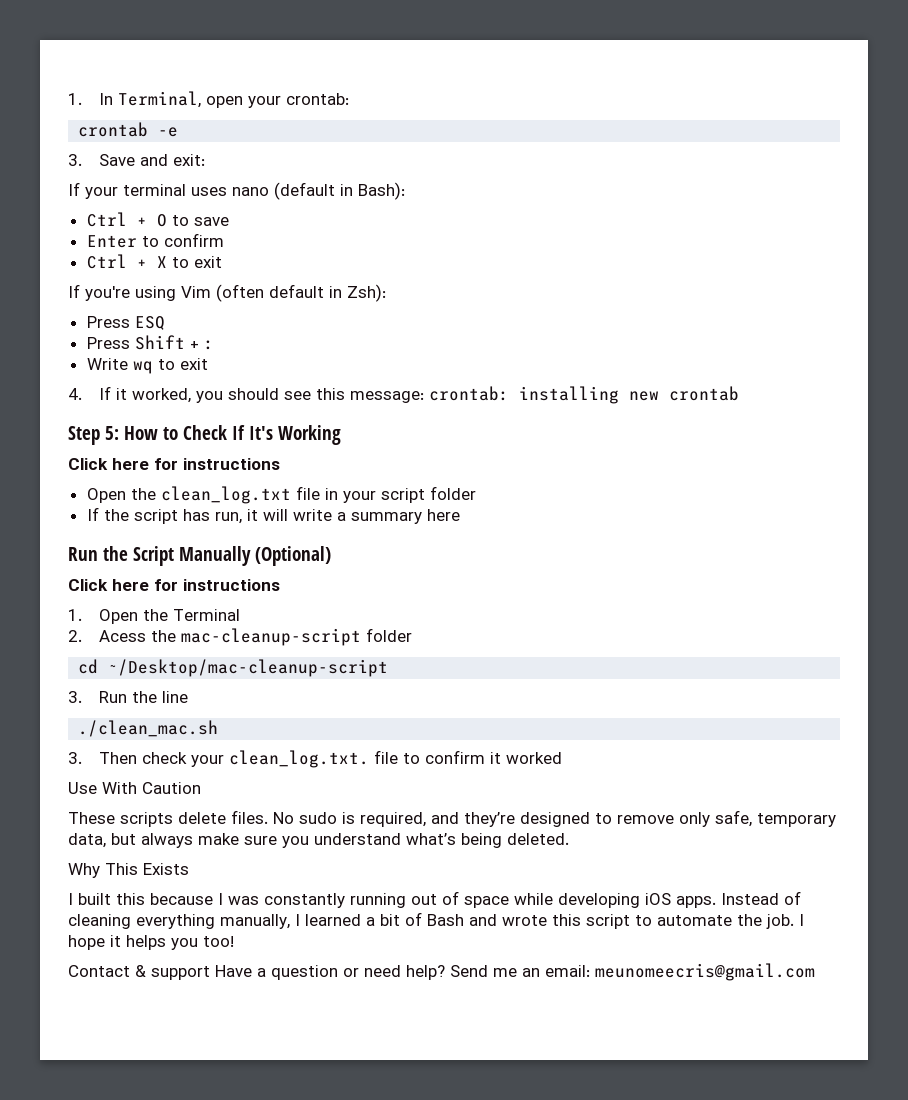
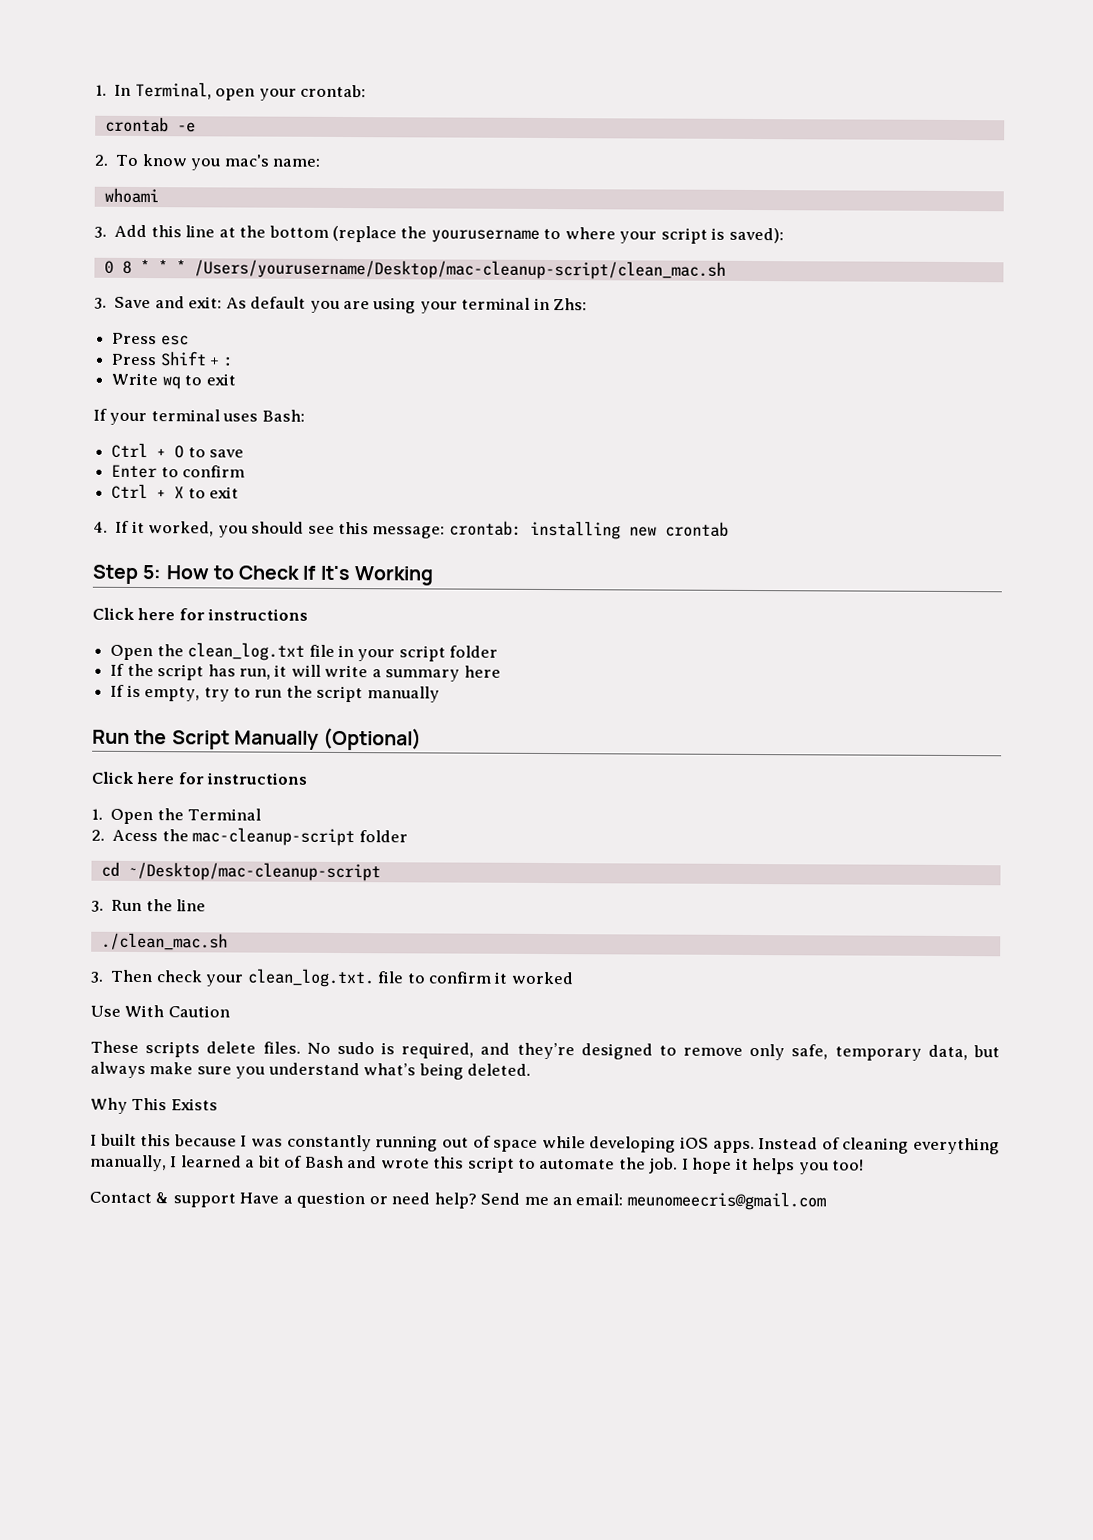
[68,154,206,166] 3. Save and exit: -> [94,154,321,171] [103,187,159,204] [94,224,784,244] [103,259,726,280] [94,296,588,314] [112,332,189,346] [111,351,234,367] [111,372,236,390] 2. To know you mac's name: // whoami // 3. Add this line at the bottom (replace the yourusername to where your script is saved): // 0 8 * * * /Users/yourusername/Desktop/mac-cleanup-script/clean_mac.sh // 3. Save and exit: As default you are using your terminal in Zhs: // Press esc // Press Shift + : // Write wq to exit
[232,182,405,200] nano (default in Bash): -> [261,409,305,422] Bash:
[68,284,386,302] [86,316,165,330] [86,335,214,350] [86,358,208,374] // If you're using Vim (often default in Zsh): // Press ESQ // Press Shift + : // Write wq to exit -> (240, 492) none
(460, 515) none -> [110,684,440,703] // If is empty, try to run the script manually

